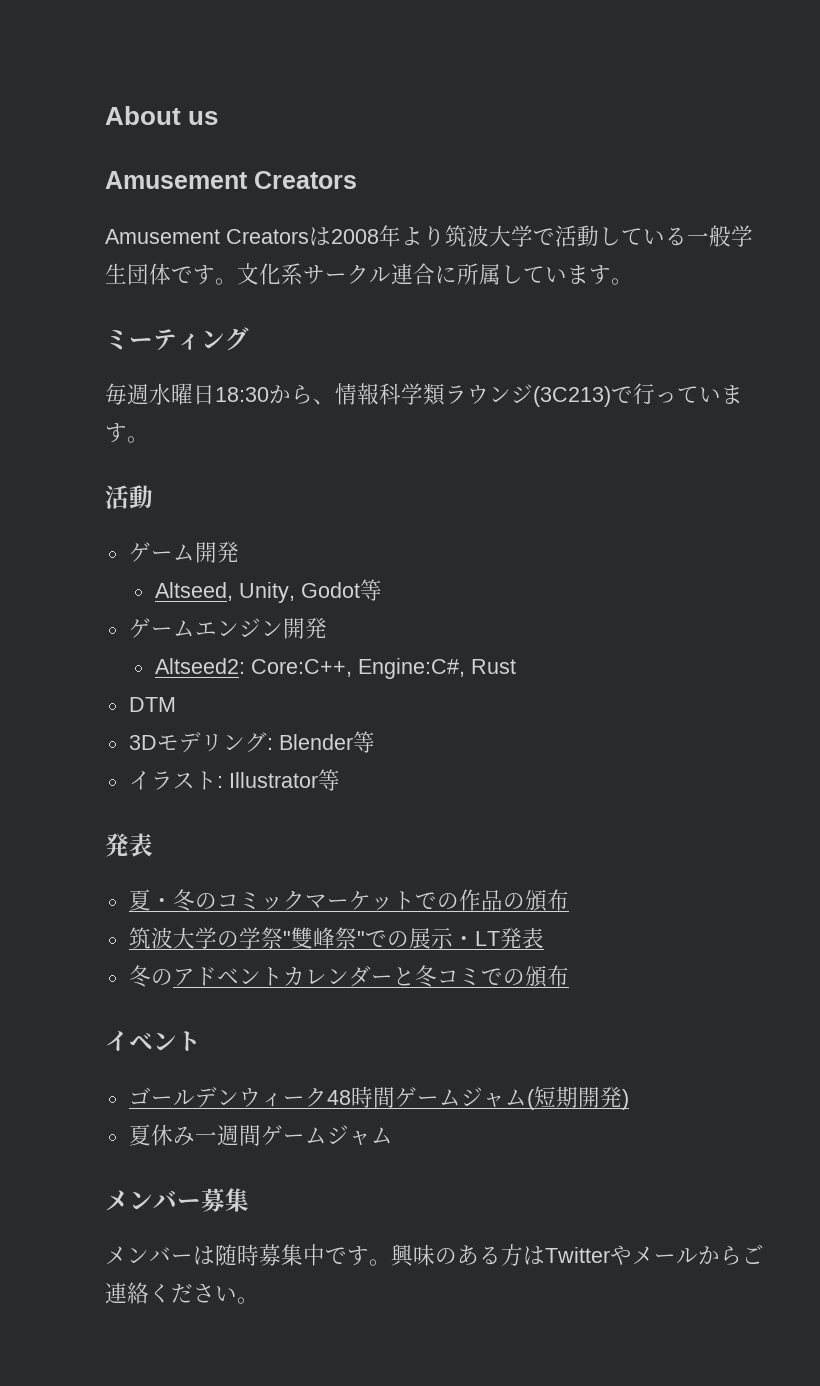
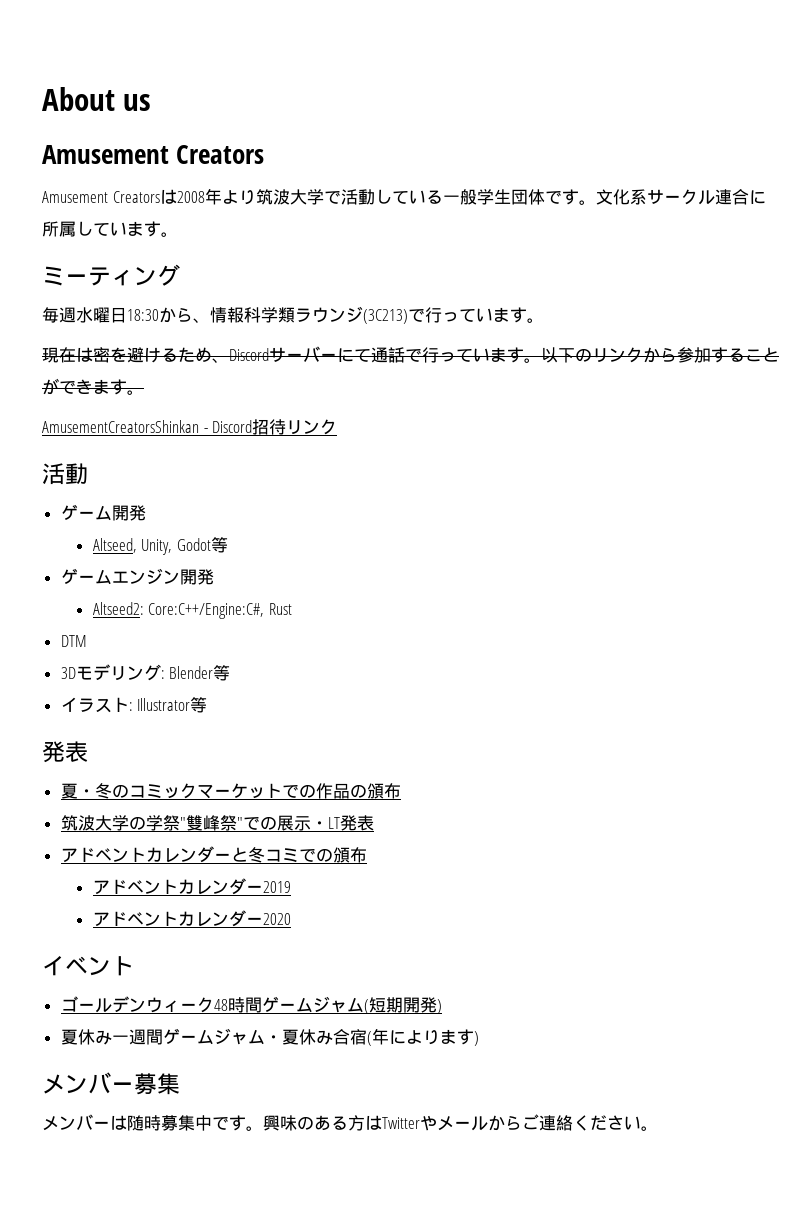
(149, 439) none -> [42,346,779,363] [42,378,144,395] [42,419,338,435] // 現在は密を避けるため、Discordサーバーにて通話で行っています。以下のリンクから参加することができます。 // AmusementCreatorsShinkan - Discord招待リンク
[250,658,465,679] Core:C++, Engine:C#, -> [148,603,265,619] Core:C++/Engine:C#,
[128,965,173,987] 冬の -> (374, 823) none
(569, 976) none -> [92,878,291,895] [92,910,291,927] // アドベントカレンダー2019 // アドベントカレンダー2020
(393, 1135) none -> [264,1028,479,1046] ・夏休み合宿(年によります)

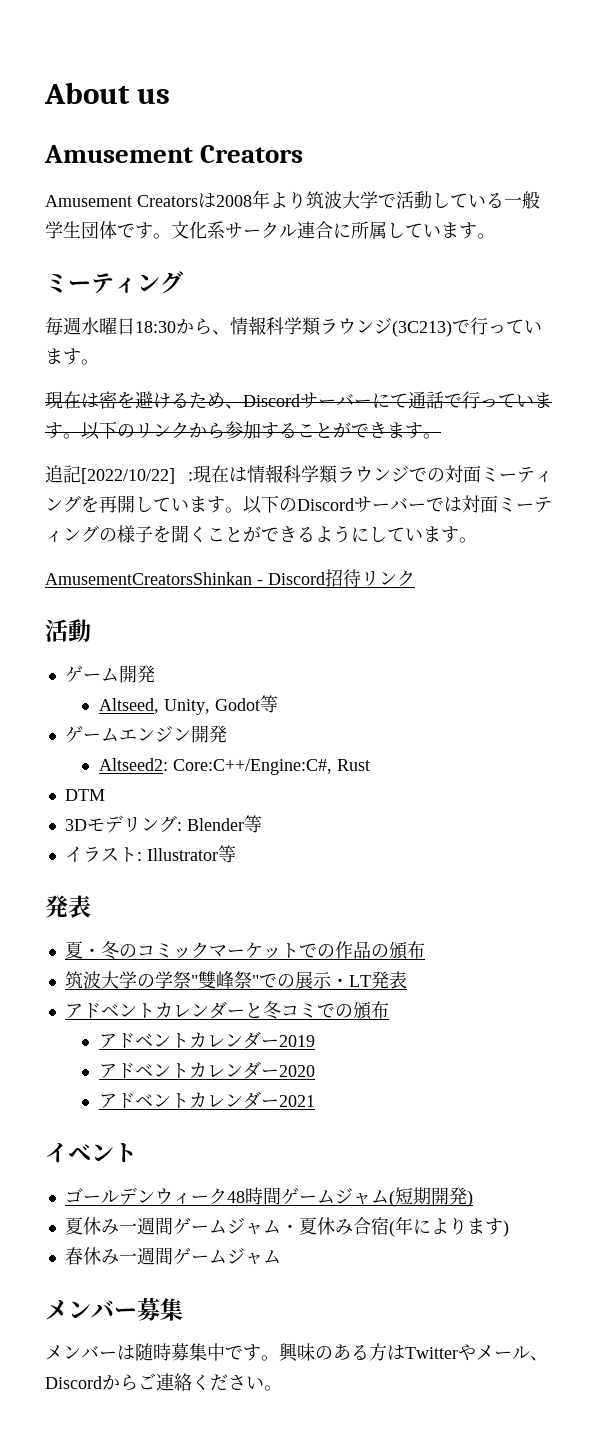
(144, 392) none -> [45,464,553,484] [45,495,552,514] [45,525,477,543] // 追記[2022/10/22] :現在は情報科学類ラウンジでの対面ミーティングを再開しています。以下のDiscordサーバーでは対面ミーティングの様子を聞くことができるようにしています。
(291, 919) none -> [98,1091,315,1109] // アドベントカレンダー2021
(479, 1038) none -> [64,1247,281,1265] // 春休み一週間ゲームジャム
(488, 1123) none -> [530,1356,548,1361] [45,1376,102,1389] 、Discord

